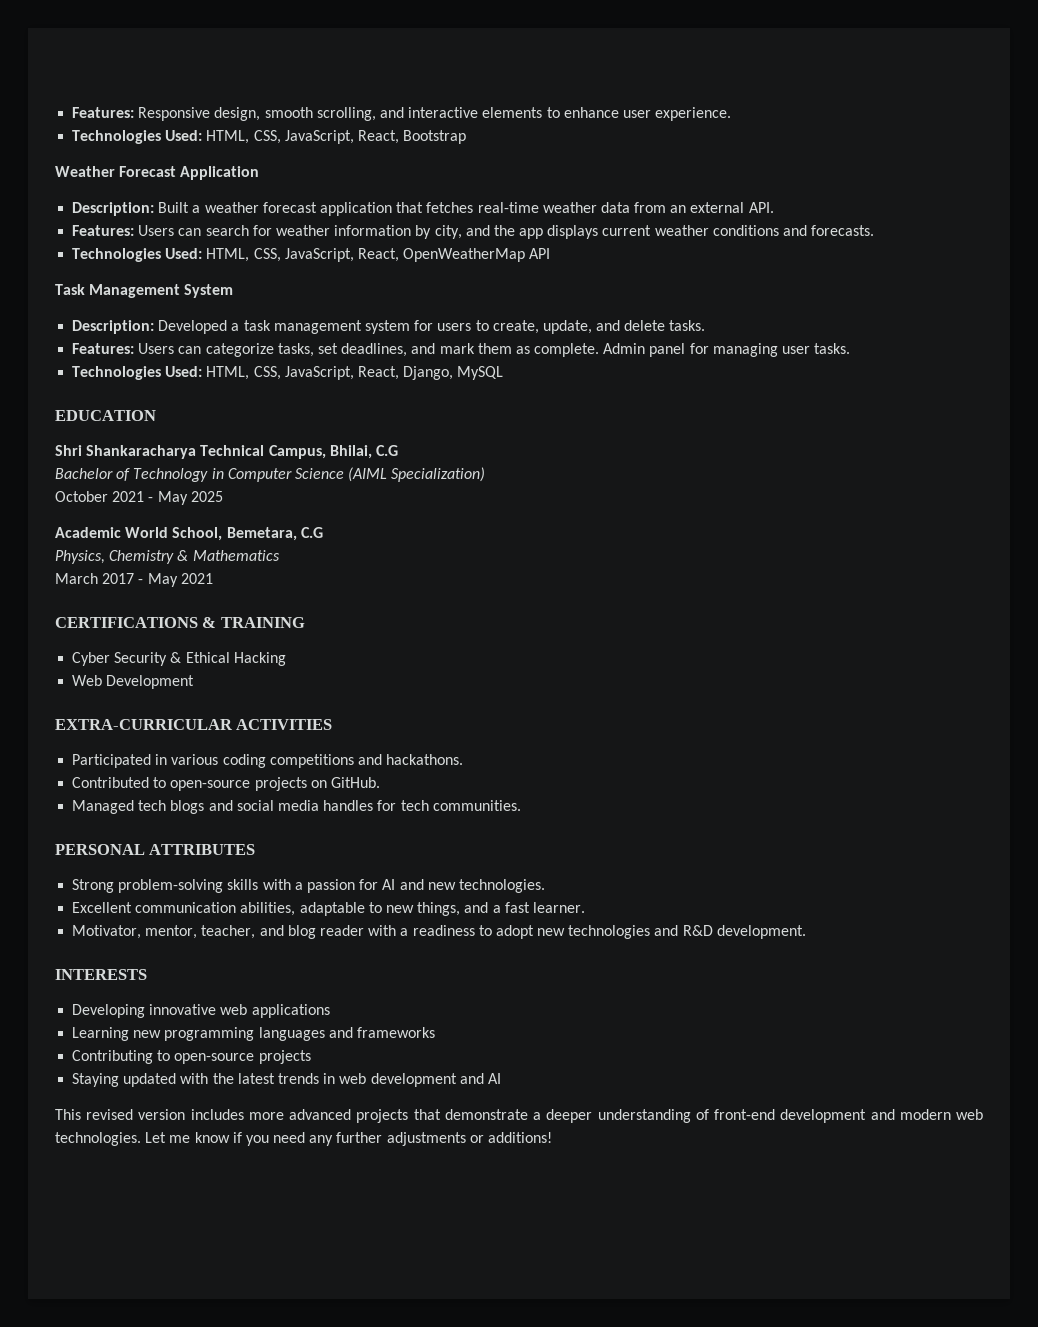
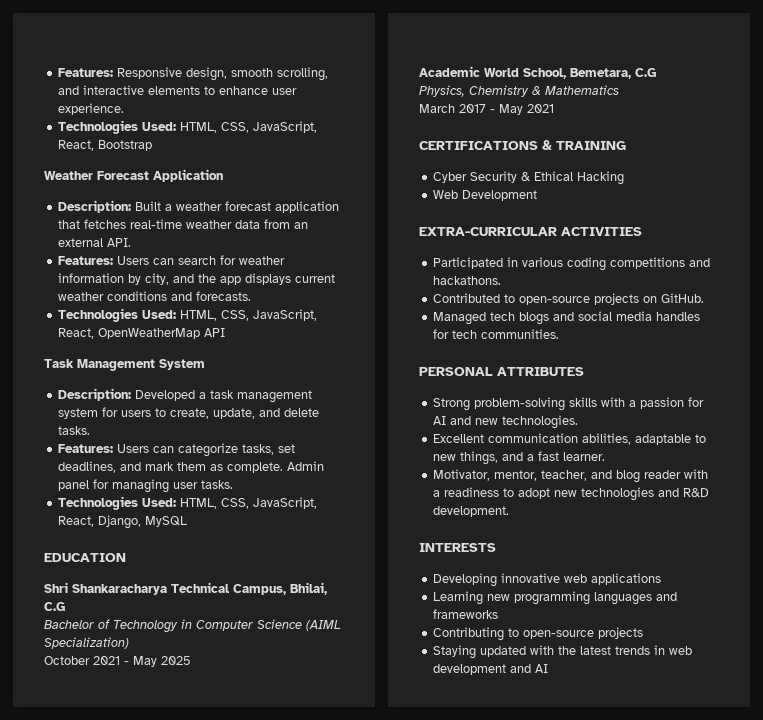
[55,1109,984,1123] [55,1132,553,1146] // This revised version includes more advanced projects that demonstrate a deeper understanding of front-end development and modern web technologies. Let me know if you need any further adjustments or additions! -> (549, 668) none

